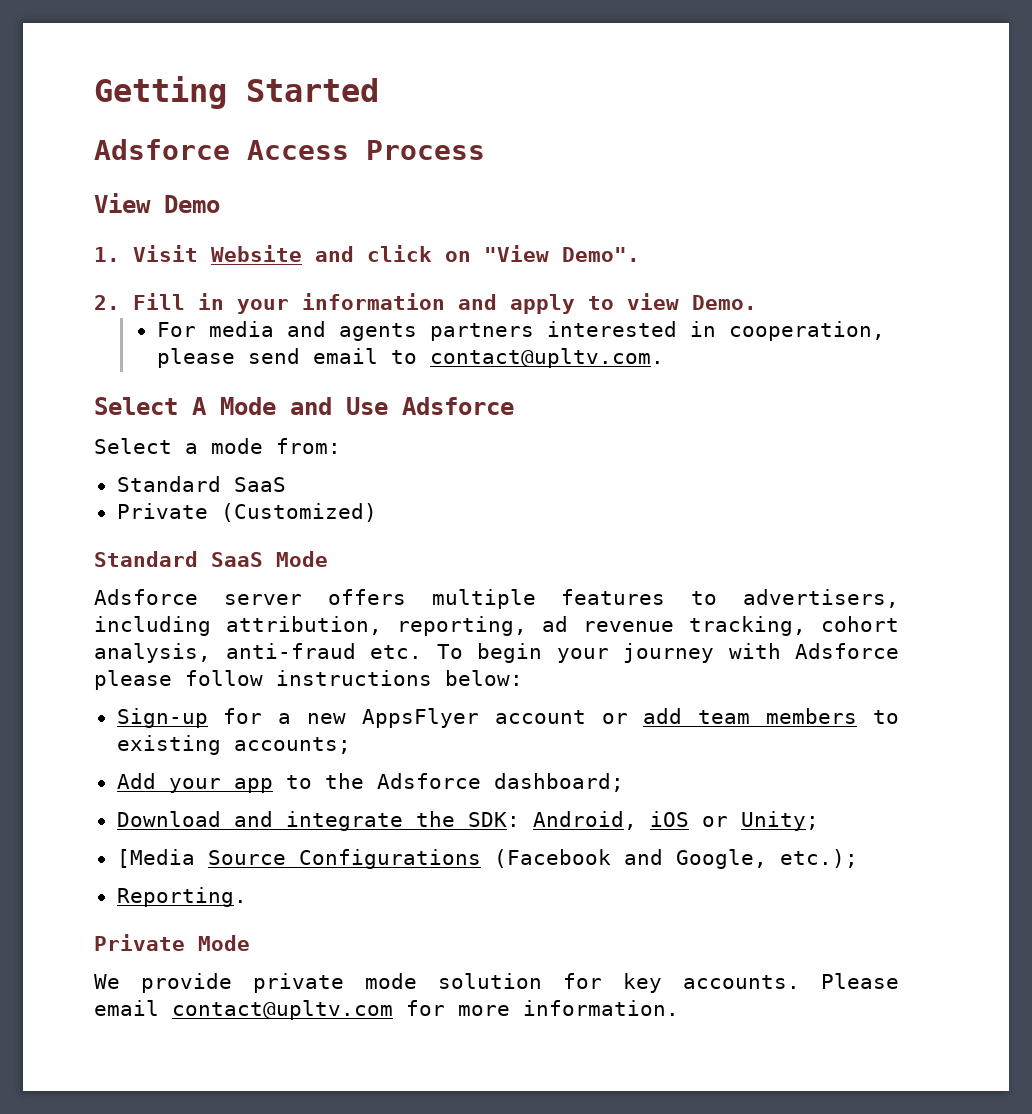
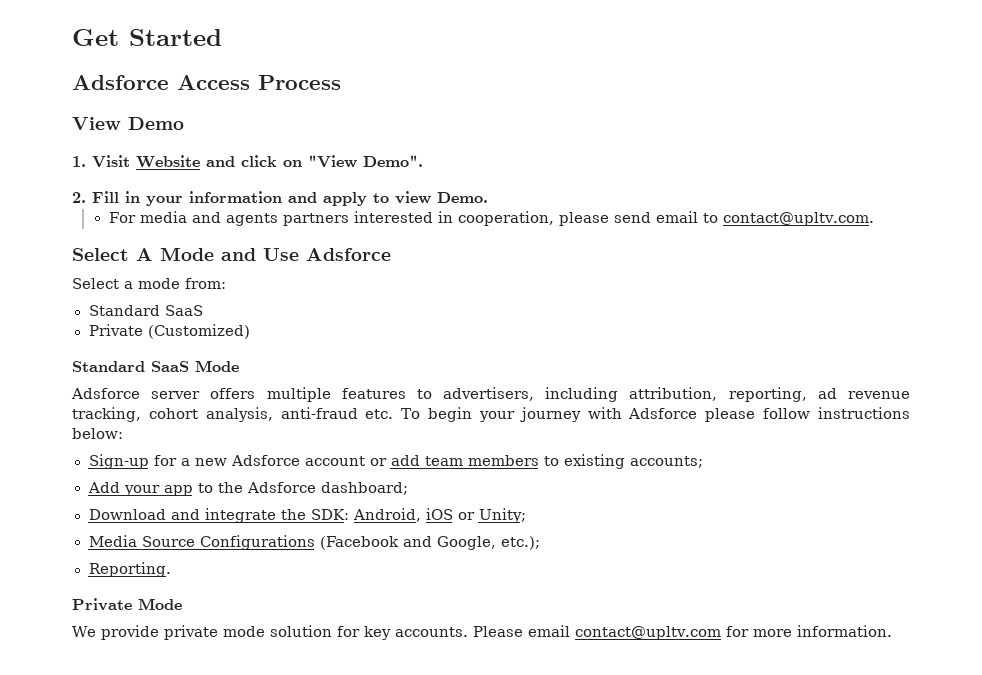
[94,76,227,109] Getting -> [72,29,119,46] Get
[361,708,479,728] AppsFlyer -> [230,455,300,466] Adsforce
[116,849,195,868] [Media -> [88,535,137,547] Media

